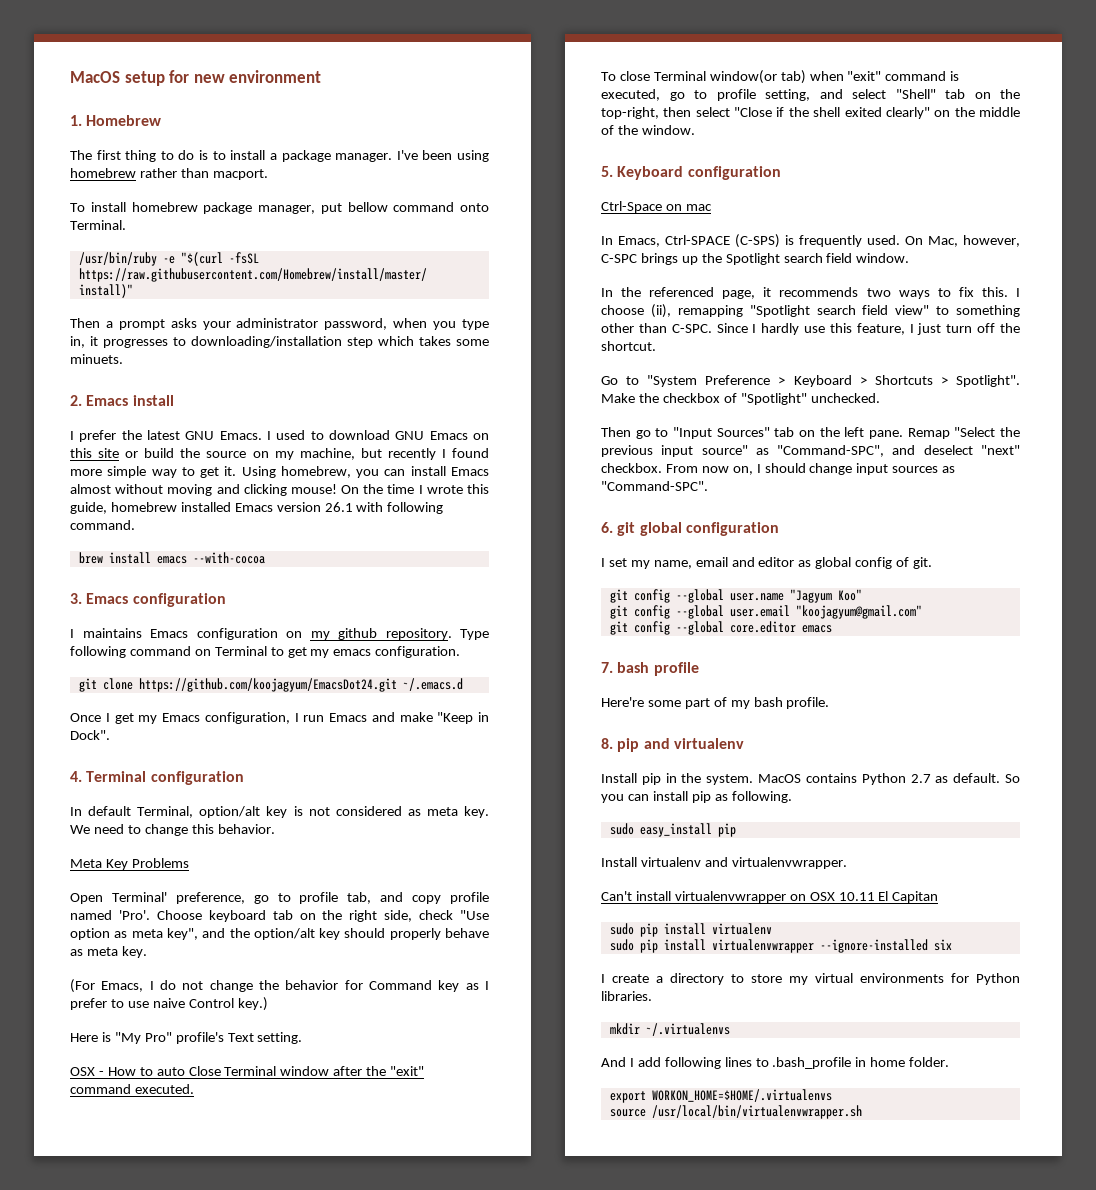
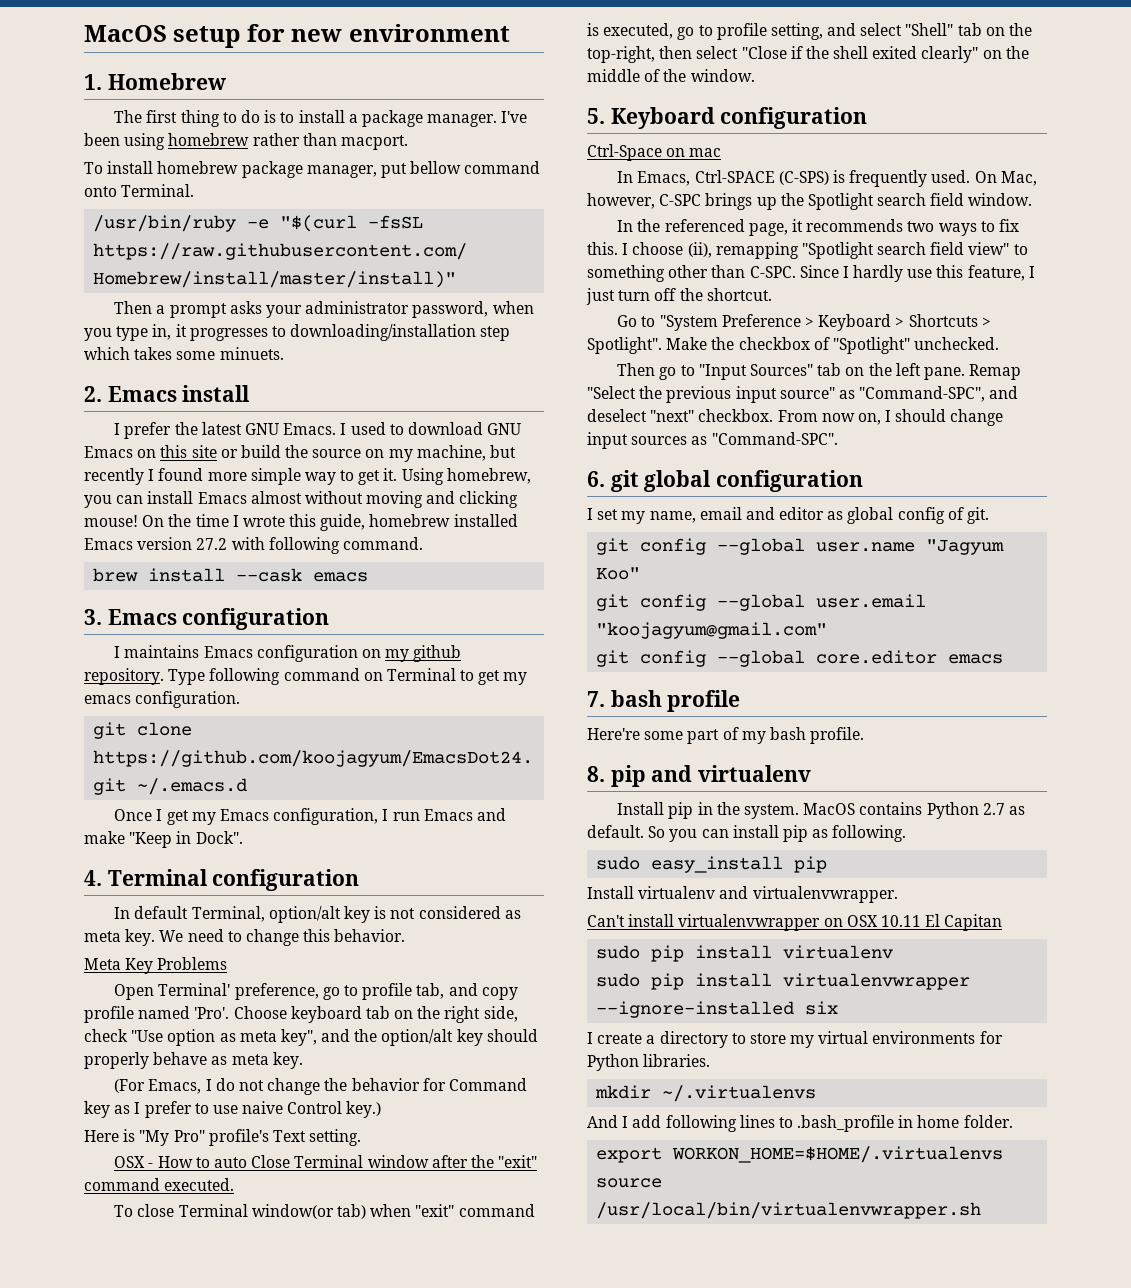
[324,502,353,512] 26.1 -> [196,538,228,550] 27.2
[156,552,265,564] emacs --with-cocoa -> [236,568,369,582] --cask emacs

